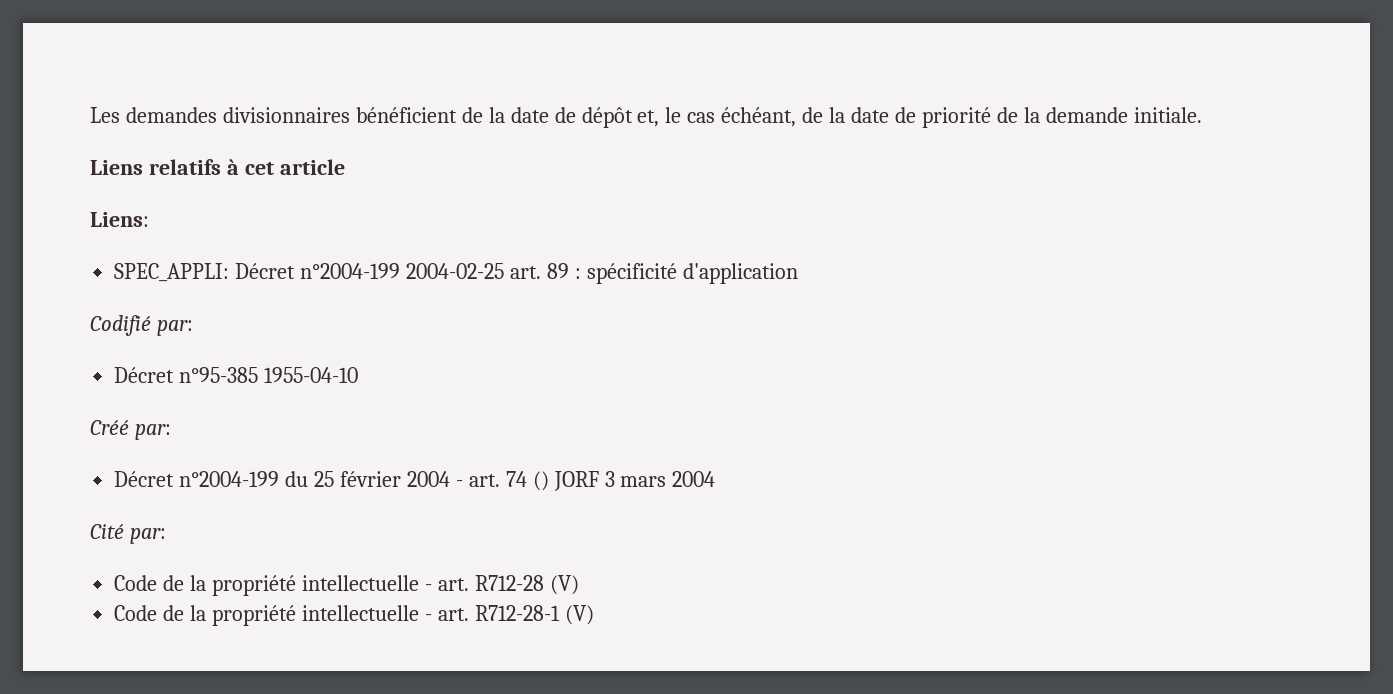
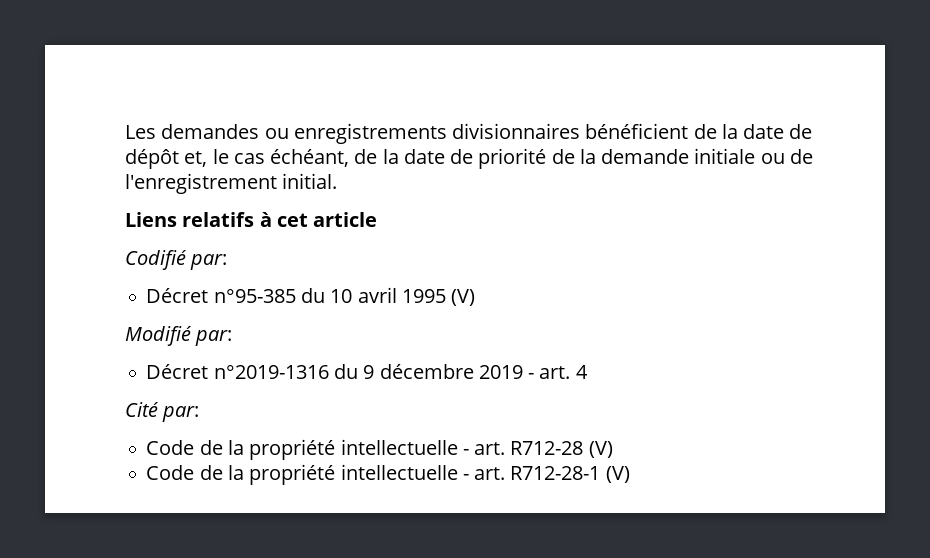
(217, 115) none -> [264,123,447,144] ou enregistrements
[1133,107,1202,123] initiale. -> [694,148,813,164] [125,173,338,194] initiale ou de l'enregistrement initial.
[90,212,149,227] [114,263,798,284] [90,315,193,336] [114,367,359,383] [90,420,171,440] [114,471,716,491] Liens: // SPEC_APPLI: Décret n°2004-199 2004-02-25 art. 89 : spécificité d'application // Codifié par: // Décret n°95-385 1955-04-10 // Créé par: // Décret n°2004-199 du 25 février 2004 - art. 74 () JORF 3 mars 2004 -> [125,250,228,270] [146,287,476,306] [125,326,233,346] [146,364,588,379] Codifié par: // Décret n°95-385 du 10 avril 1995 (V) // Modifié par: // Décret n°2019-1316 du 9 décembre 2019 - art. 4

